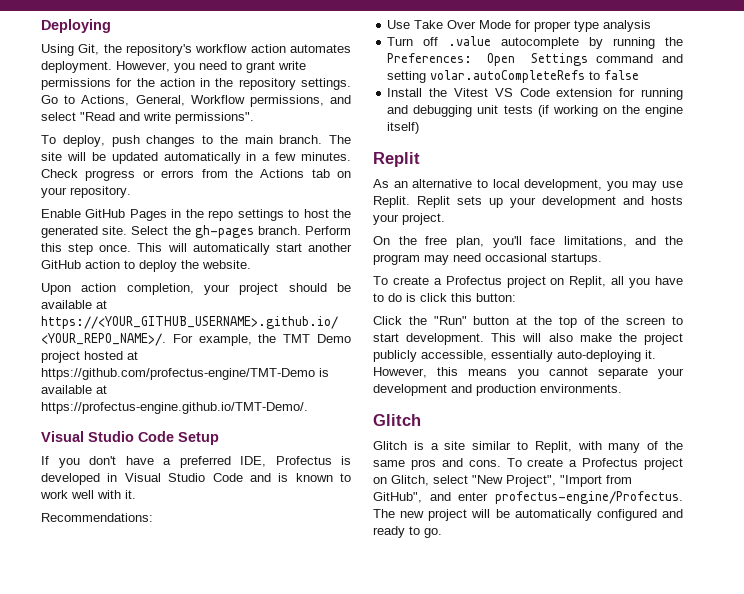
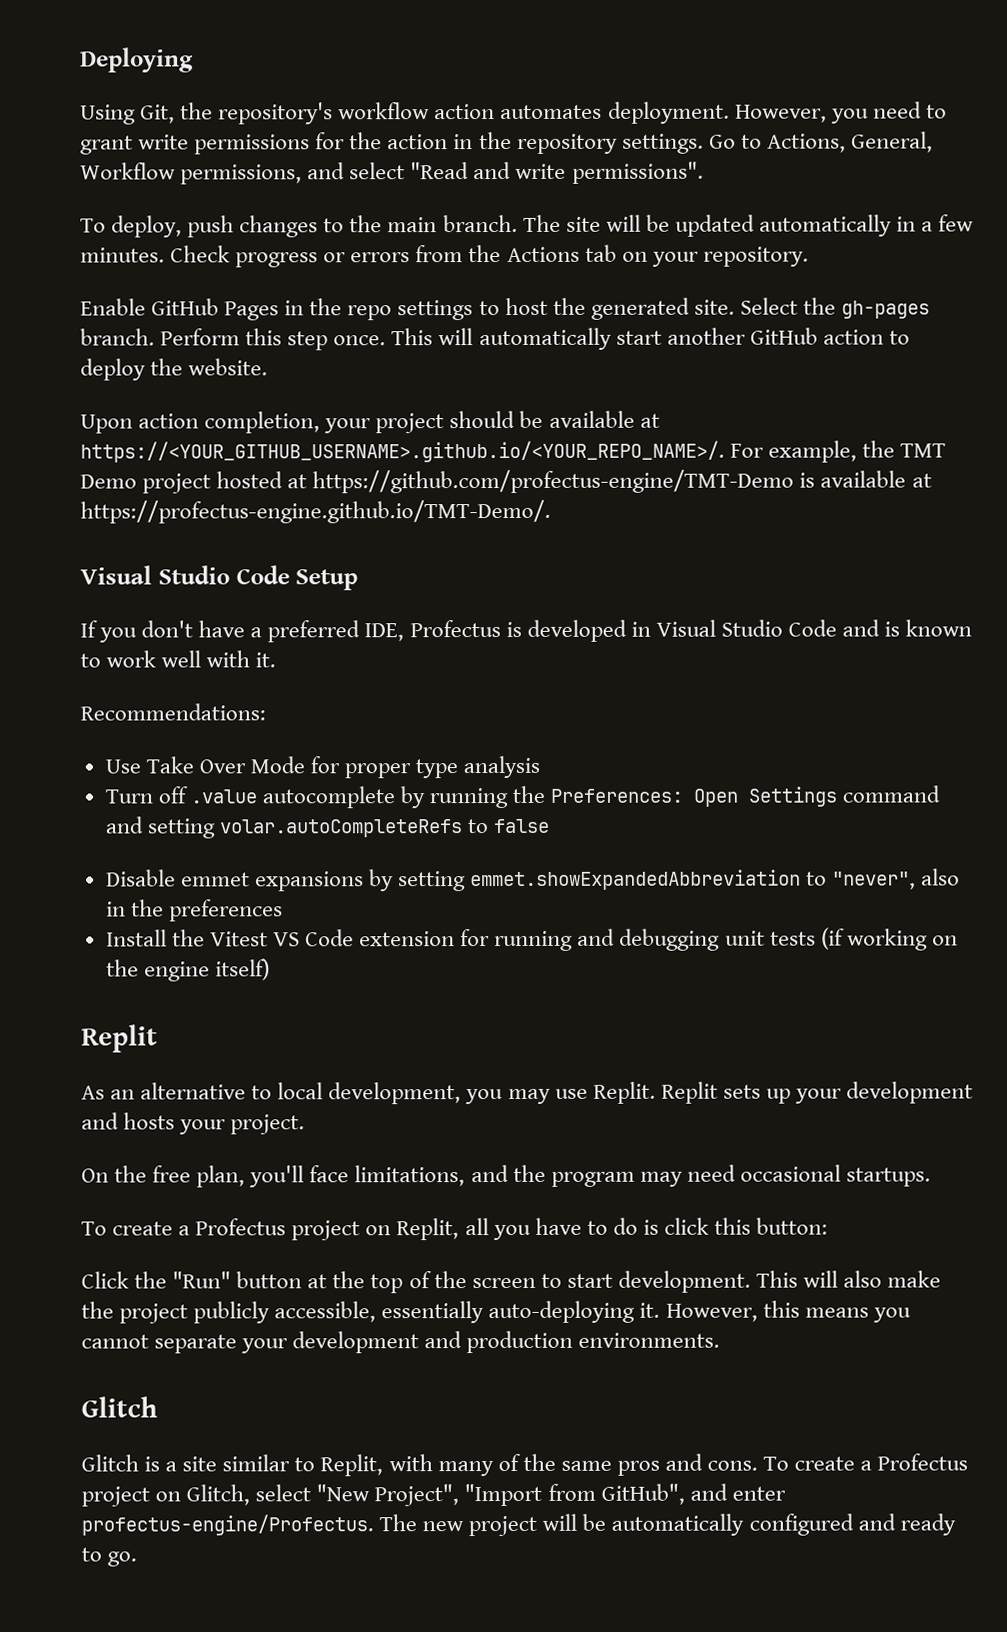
(640, 75) none -> [105,868,961,892] [105,899,283,922] // Disable emmet expansions by setting emmet.showExpandedAbbreviation to "never", also in the preferences

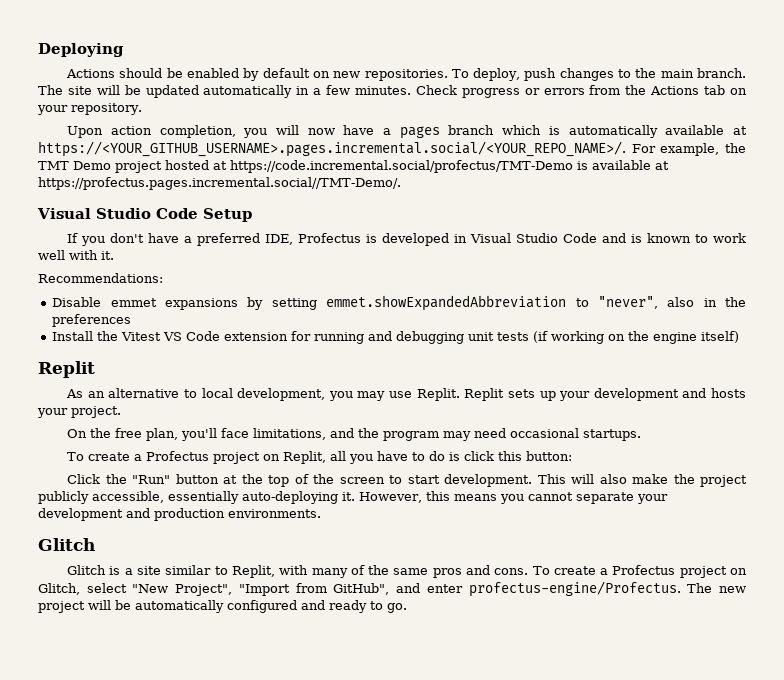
[80,101,947,125] [80,131,933,155] [80,161,704,185] Using Git, the repository's workflow action automates deployment. However, you need to grant write permissions for the action in the repository settings. Go to Actions, General, Workflow permissions, and select "Read and write permissions". // -> [66,68,448,81] Actions should be enabled by default on new repositories.
[80,297,931,321] [80,327,910,351] [80,358,269,381] [80,410,660,434] [80,440,725,463] Enable GitHub Pages in the repo settings to host the generated site. Select the gh-pages branch. Perform this step once. This will automatically start another GitHub action to deploy the website. // Upon action completion, your project should be available at https://<YOUR_GITHUB_USERNAME>.github.io/<YOUR_REPO_NAME>/. -> [67,125,748,139] [38,141,626,157] Upon action completion, you will now have a pages branch which is automatically available at https://<YOUR_GITHUB_USERNAME>.pages.incremental.social/<YOUR_REPO_NAME>/.
[312,469,795,494] https://github.com/profectus-engine/TMT-Demo -> [230,160,573,173] https://code.incremental.social/profectus/TMT-Demo
[80,499,551,524] https://profectus-engine.github.io/TMT-Demo/. -> [38,177,401,190] https://profectus.pages.incremental.social//TMT-Demo/.
[104,755,541,779] [104,785,941,809] [105,816,551,839] // Use Take Over Mode for proper type analysis // Turn off .value autocomplete by running the Preferences: Open Settings command and setting volar.autoCompleteRefs to false -> (163, 278) none

